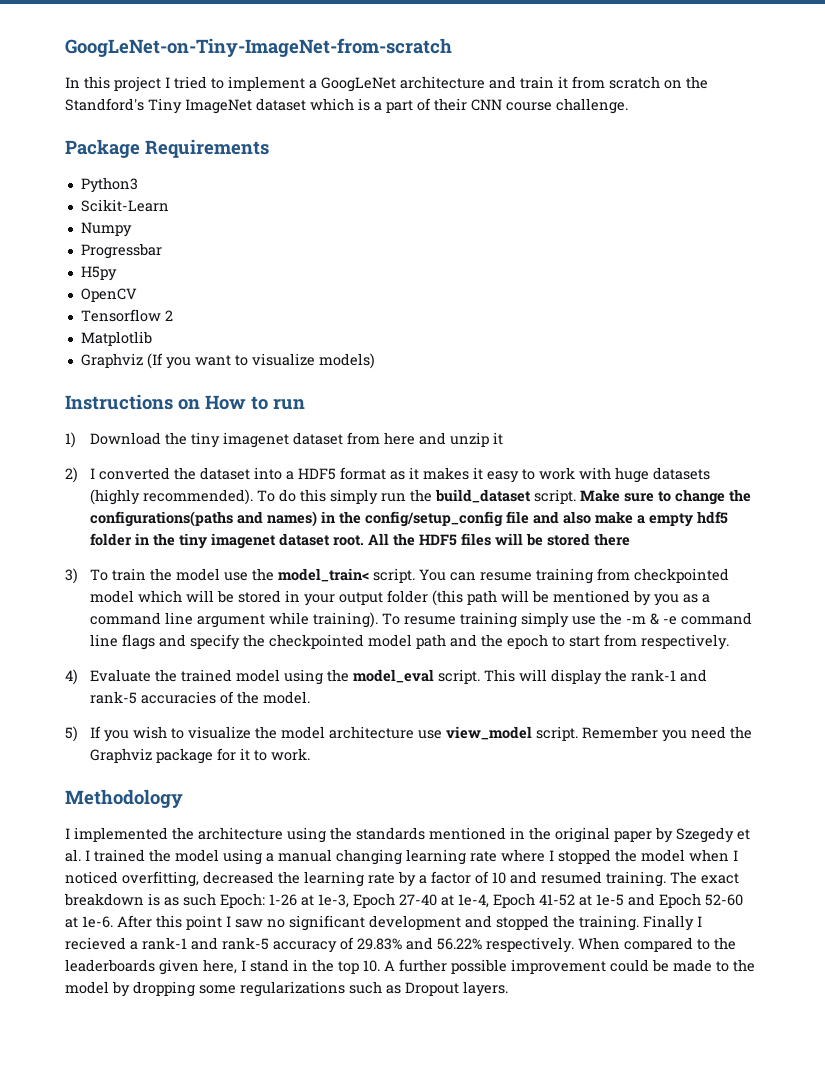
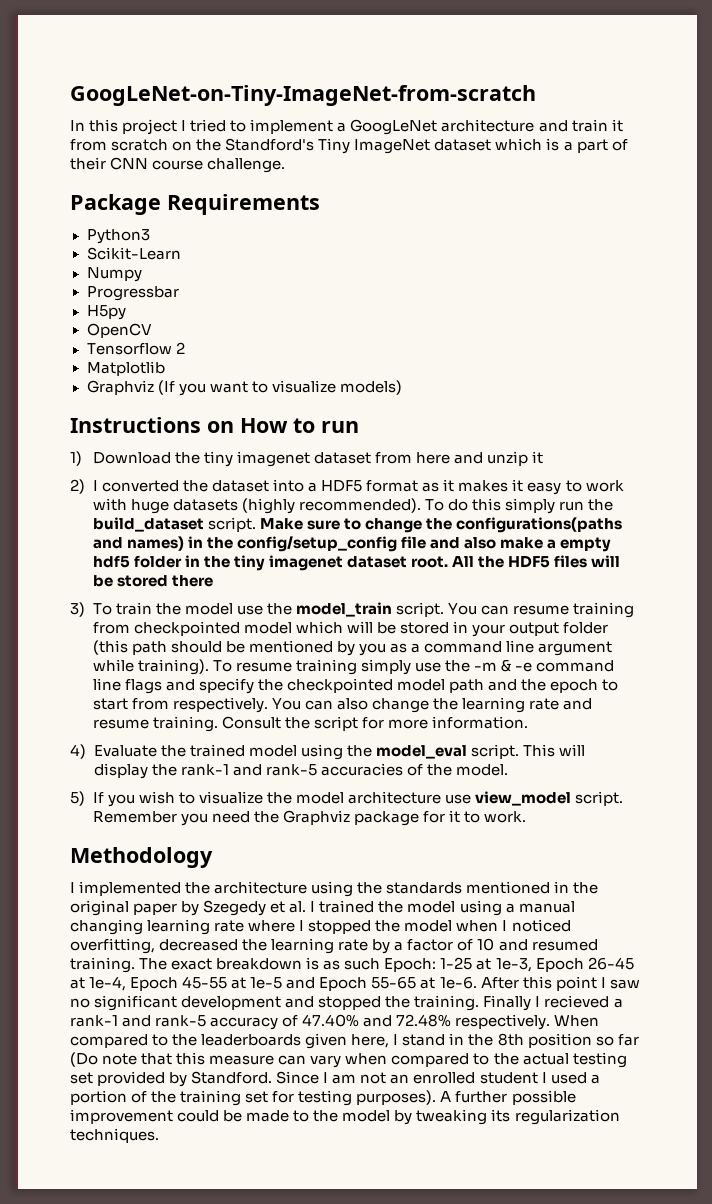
[277,568,369,582] model_train< -> [296,602,393,617] model_train
[500,590,529,602] will -> [170,641,222,653] should
(729, 642) none -> [271,697,593,713] [92,716,529,732] You can also change the learning rate and resume training. Consult the script for more information.
[269,894,297,906] 1-26 -> [440,957,473,970] 1-25
[399,894,437,906] 27-40 -> [587,957,634,970] 26-45
[539,894,575,906] 41-52 -> [182,976,228,989] 45-55
[705,894,743,906] 52-60 -> [371,976,417,989] 55-65
[357,937,482,950] 29.83% and 56.22% -> [302,1014,452,1027] 47.40% and 72.48%
[338,960,380,974] top 10. -> [497,1033,639,1048] [70,1052,627,1068] [70,1071,600,1087] [70,1090,437,1106] 8th position so far (Do note that this measure can vary when compared to the actual testing set provided by Standford. Since I am not an enrolled student I used a portion of the training set for testing purposes).
[133,981,508,997] dropping some regularizations such as Dropout layers. -> [416,1109,620,1125] [70,1128,159,1143] tweaking its regularization techniques.

